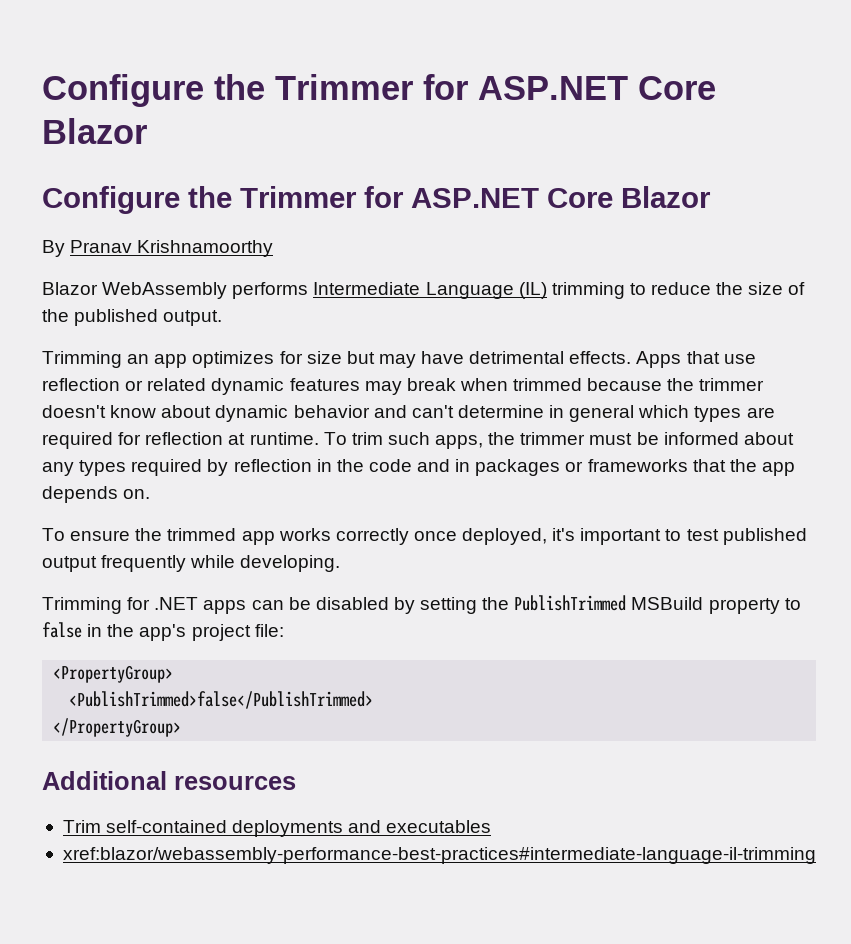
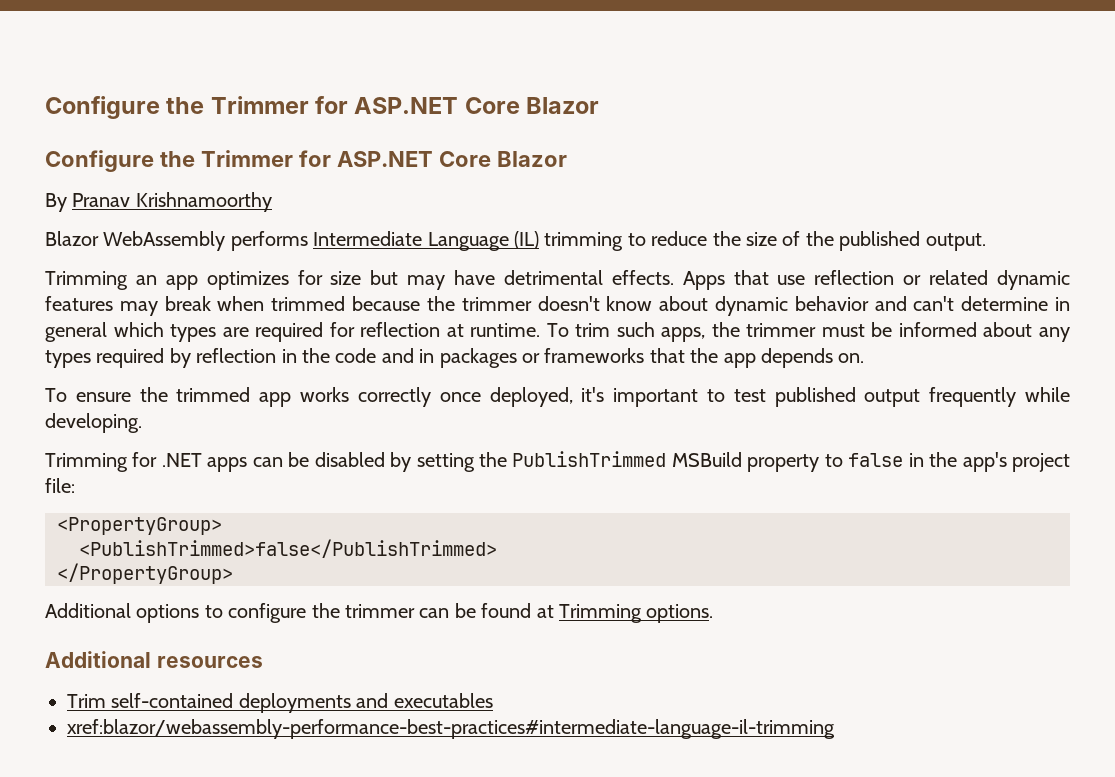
(182, 727) none -> [45,603,714,623] // Additional options to configure the trimmer can be found at Trimming options.

